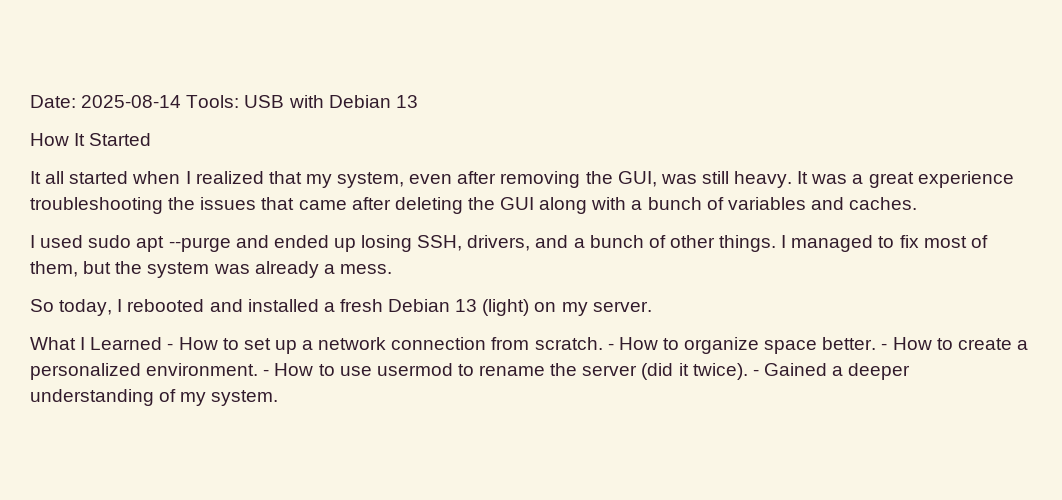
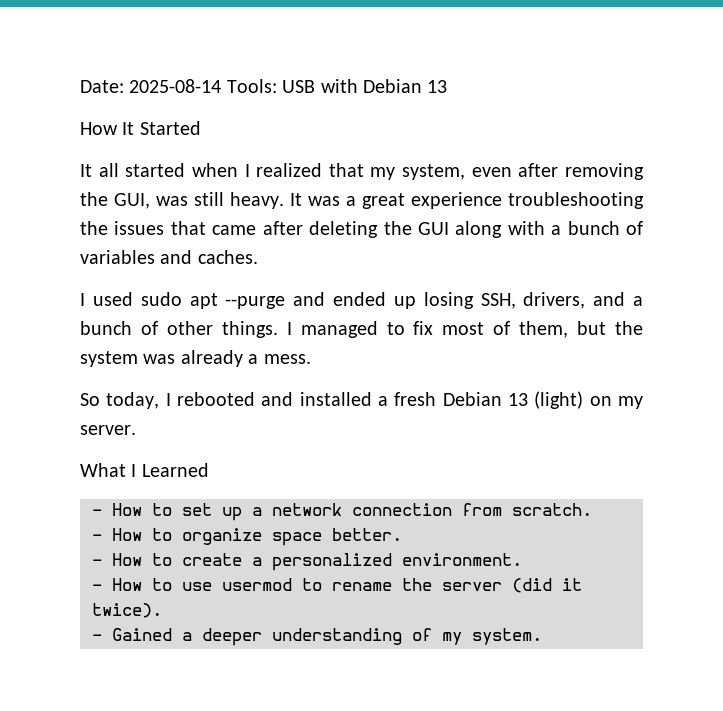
(163, 343) none -> (209, 470) //
(603, 343) none -> (592, 509) //
(877, 343) none -> (402, 534) //
(259, 369) none -> (522, 559) //
(748, 371) none -> (162, 610) //

